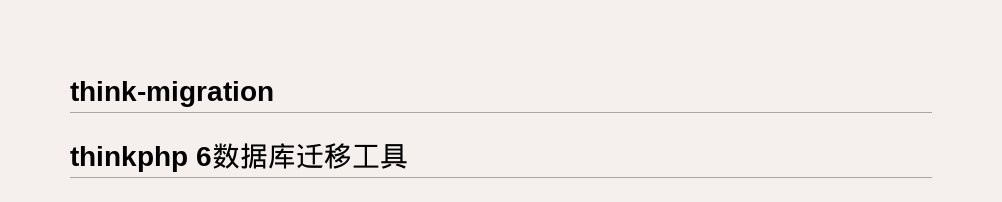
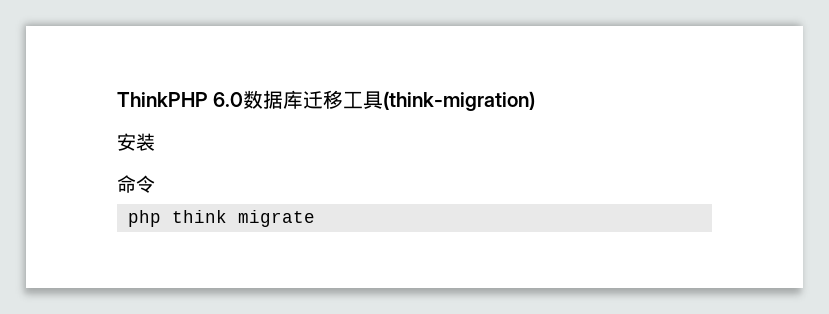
[70,81,274,107] [70,146,212,172] think-migration // thinkphp 6 -> [117,92,244,107] ThinkPHP 6.0
(408, 156) none -> [383,91,536,111] [117,133,155,151] [117,175,155,193] [127,210,315,227] (think-migration) // 安装 // 命令 // php think migrate

